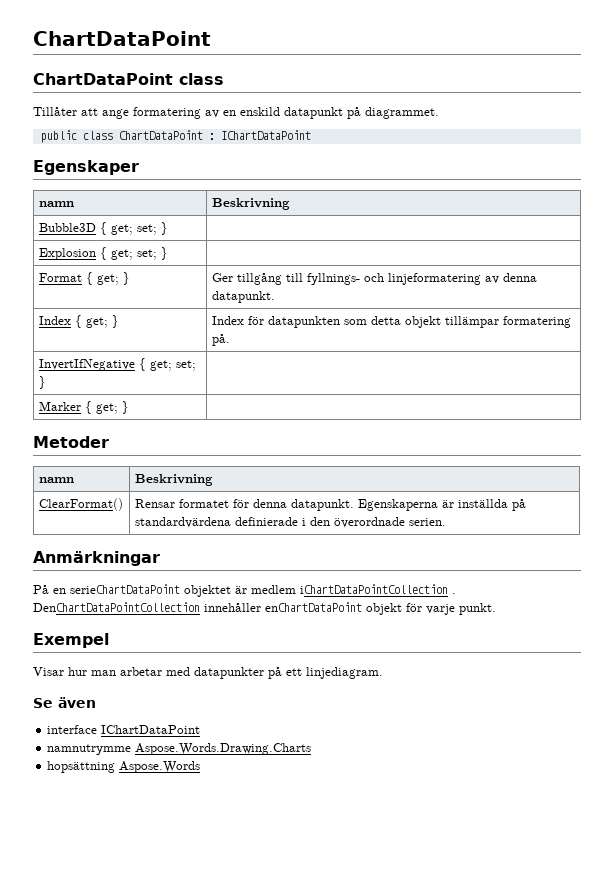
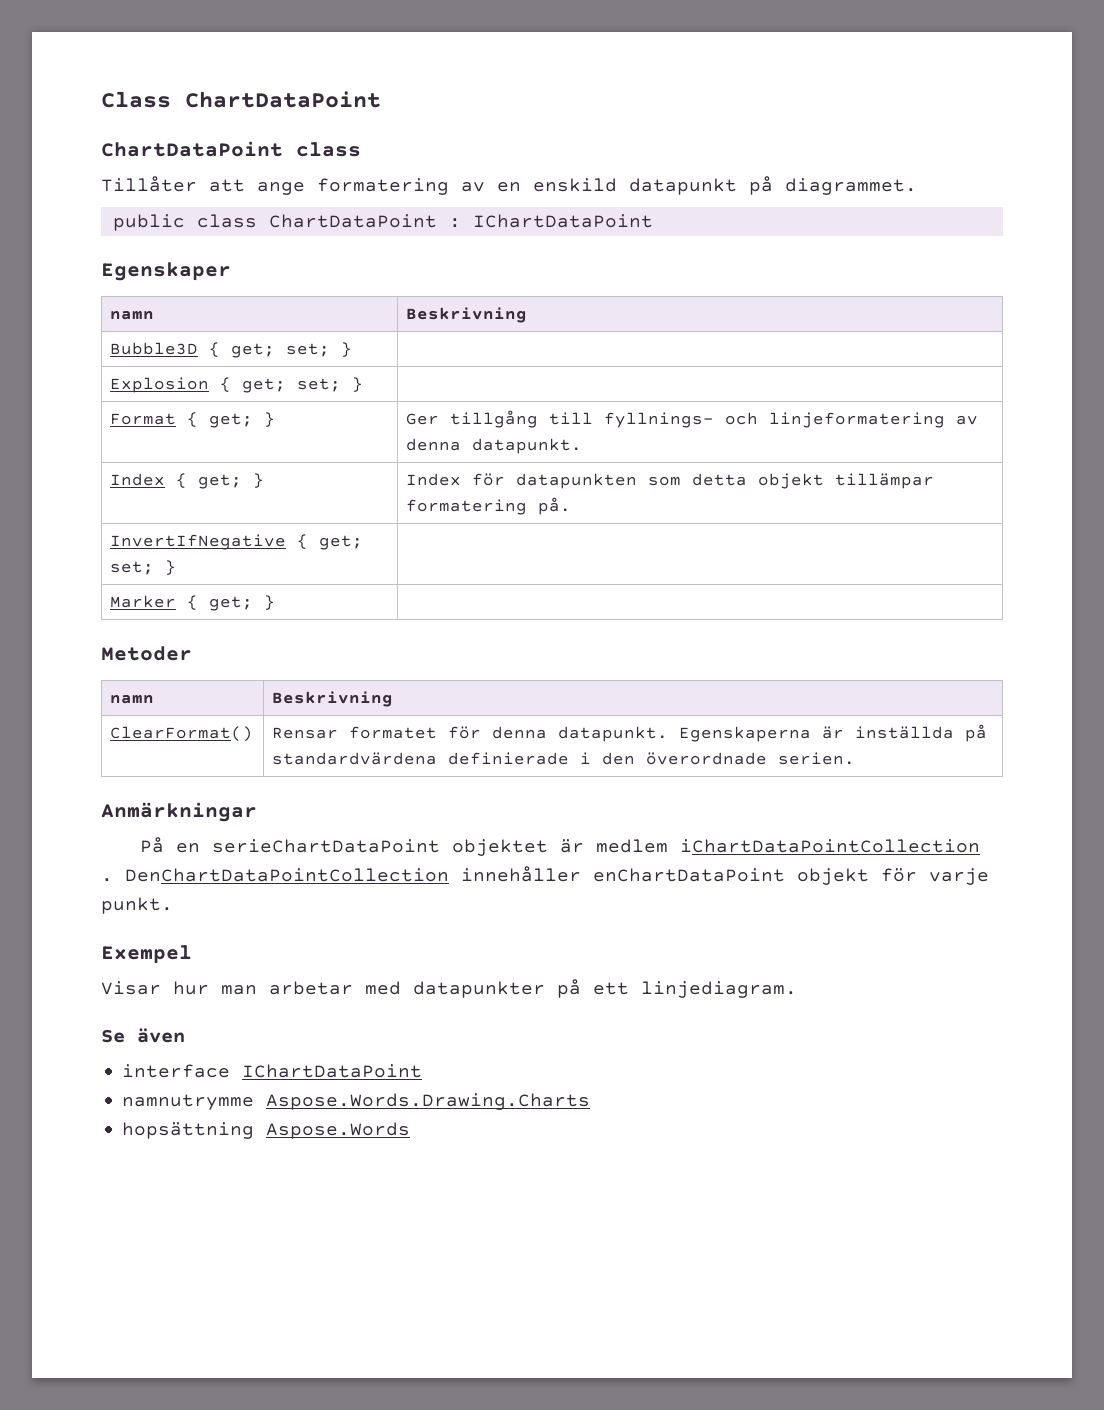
(33, 38) none -> [101,91,171,108] Class

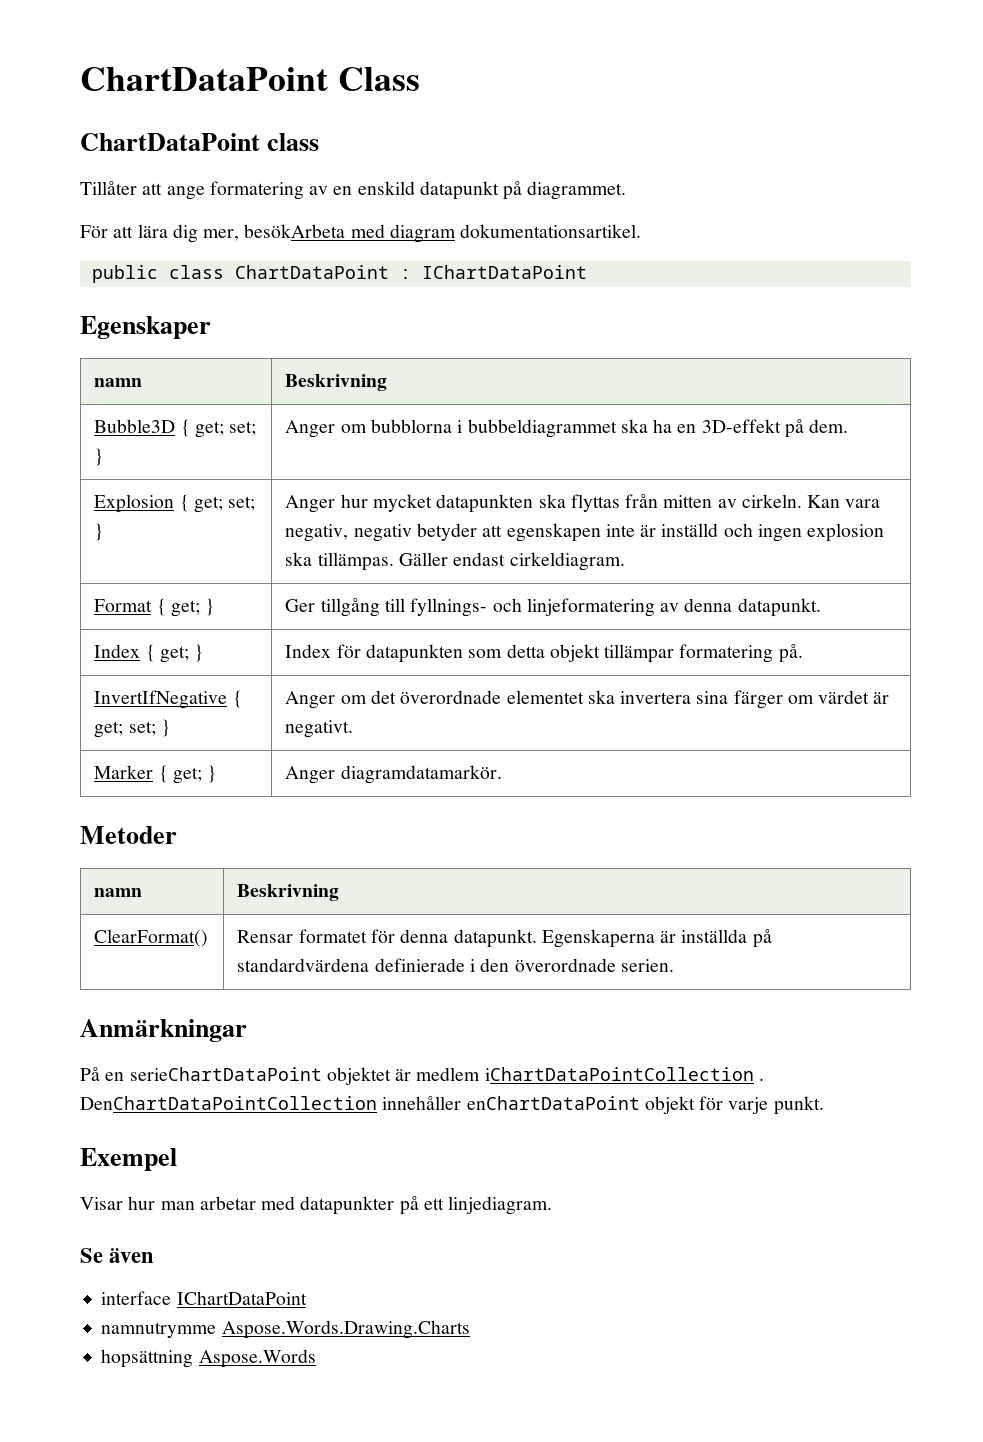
(101, 99) none -> [80,67,328,91] ChartDataPoint
[185,91,381,108] ChartDataPoint -> (420, 79) none
(917, 186) none -> [80,224,642,243] // För att lära dig mer, besökArbeta med diagram dokumentationsartikel.
(353, 349) none -> [285,419,849,438] Anger om bubblorna i bubbeldiagrammet ska ha en 3D-effekt på dem.
(364, 384) none -> [285,494,881,513] [285,523,885,542] [285,552,625,571] Anger hur mycket datapunkten ska flyttas från mitten av cirkeln. Kan vara negativ, negativ betyder att egenskapen inte är inställd och ingen explosion ska tillämpas. Gäller endast cirkeldiagram.
(177, 567) none -> [285,690,890,709] [285,720,354,738] Anger om det överordnade elementet ska invertera sina färger om värdet är negativt.
(276, 602) none -> [285,765,502,784] Anger diagramdatamarkör.

